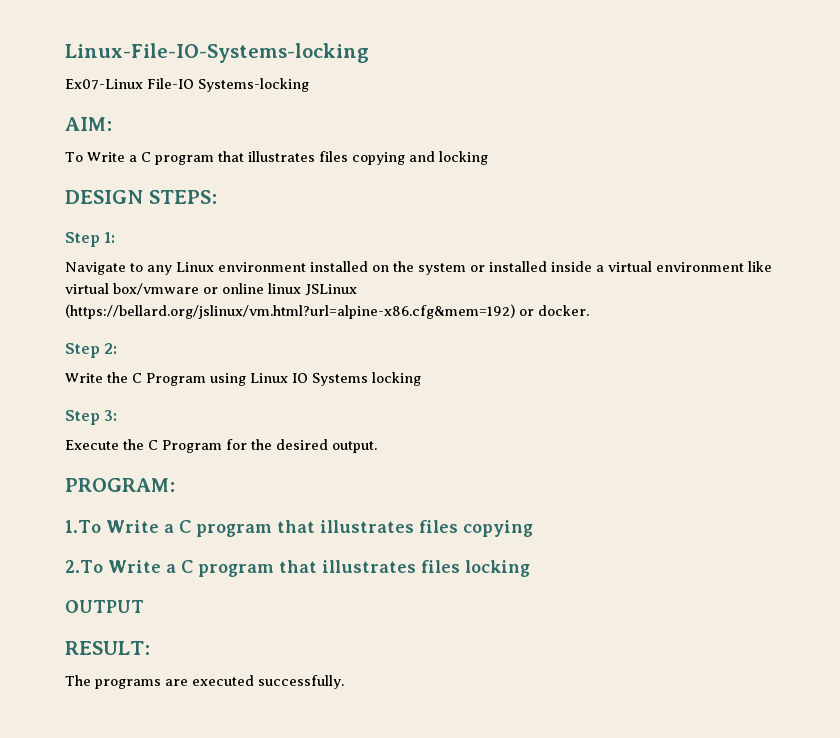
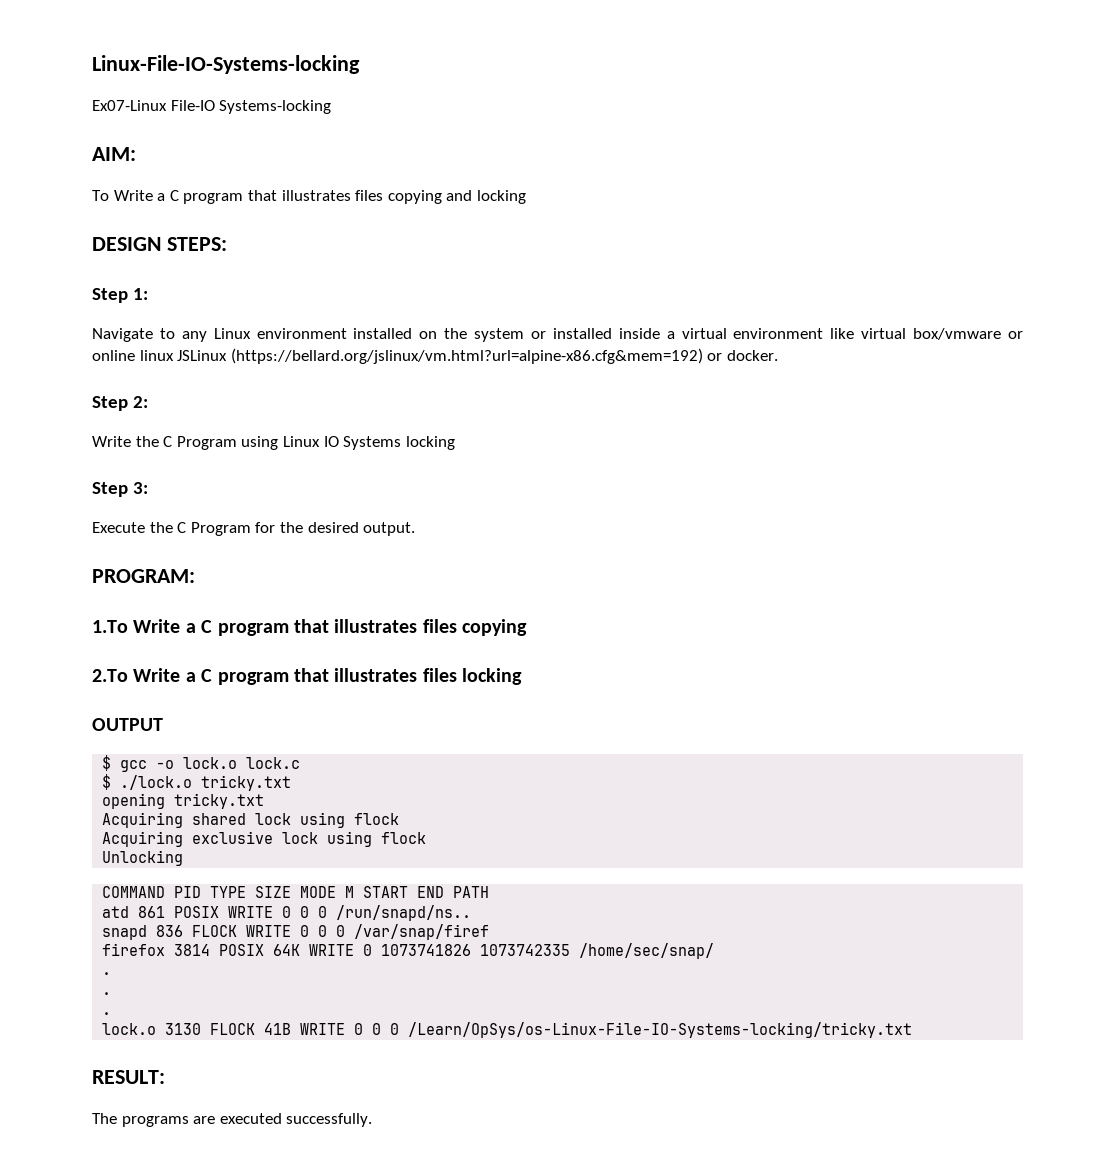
(144, 606) none -> [102,755,301,772] [102,774,292,791] [102,793,265,809] [102,812,400,828] [102,831,427,847] [102,850,184,866] [102,886,490,898] [102,905,472,921] [102,924,490,940] [102,943,715,959] [102,972,112,975] [102,992,112,995] [102,1012,112,1015] [102,1022,913,1038] // $ gcc -o lock.o lock.c // $ ./lock.o tricky.txt // opening tricky.txt // Acquiring shared lock using flock // Acquiring exclusive lock using flock // Unlocking // COMMAND PID TYPE SIZE MODE M START END PATH // atd 861 POSIX WRITE 0 0 0 /run/snapd/ns.. // snapd 836 FLOCK WRITE 0 0 0 /var/snap/firef // firefox 3814 POSIX 64K WRITE 0 1073741826 1073742335 /home/sec/snap/ // . // . // . // lock.o 3130 FLOCK 41B WRITE 0 0 0 /Learn/OpSys/os-Linux-File-IO-Systems-locking/tricky.txt

